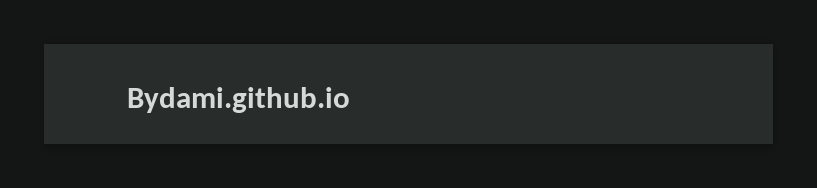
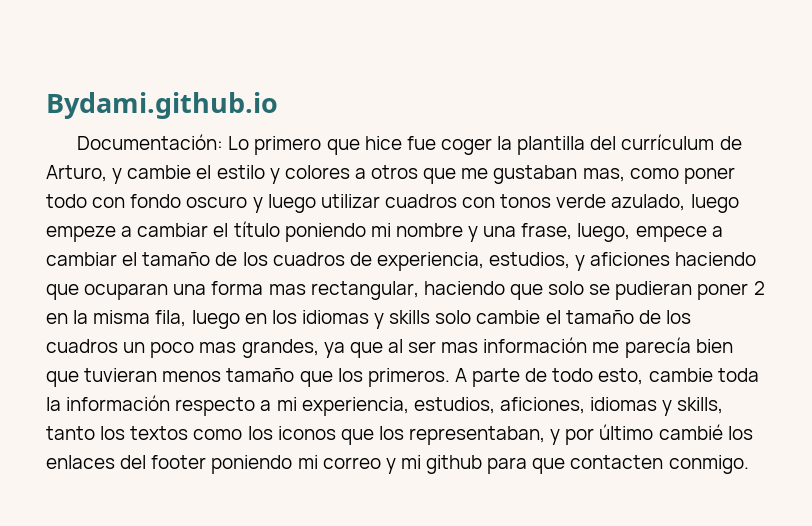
(350, 100) none -> [77,134,742,155] [46,165,735,184] [46,194,739,213] [46,221,723,242] [46,252,757,271] [46,281,765,300] [46,310,691,329] [46,337,733,358] [46,368,759,387] [46,395,724,416] [46,424,753,445] [46,455,749,474] // Documentación: Lo primero que hice fue coger la plantilla del currículum de Arturo, y cambie el estilo y colores a otros que me gustaban mas, como poner todo con fondo oscuro y luego utilizar cuadros con tonos verde azulado, luego empeze a cambiar el título poniendo mi nombre y una frase, luego, empece a cambiar el tamaño de los cuadros de experiencia, estudios, y aficiones haciendo que ocuparan una forma mas rectangular, haciendo que solo se pudieran poner 2 en la misma fila, luego en los idiomas y skills solo cambie el tamaño de los cuadros un poco mas grandes, ya que al ser mas información me parecía bien que tuvieran menos tamaño que los primeros. A parte de todo esto, cambie toda la información respecto a mi experiencia, estudios, aficiones, idiomas y skills, tanto los textos como los iconos que los representaban, y por último cambié los enlaces del footer poniendo mi correo y mi github para que contacten conmigo.

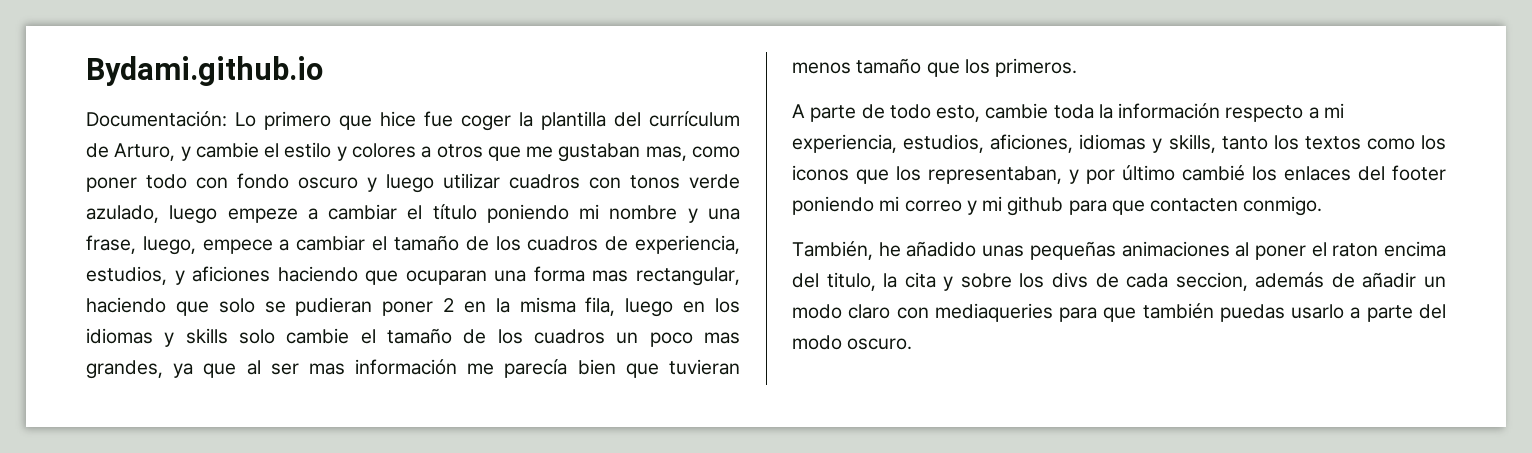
(450, 377) none -> (1078, 67) //
(749, 464) none -> [792,241,1446,260] [792,272,1446,291] [792,303,1446,322] [792,335,913,350] // También, he añadido unas pequeñas animaciones al poner el raton encima del titulo, la cita y sobre los divs de cada seccion, además de añadir un modo claro con mediaqueries para que también puedas usarlo a parte del modo oscuro.

